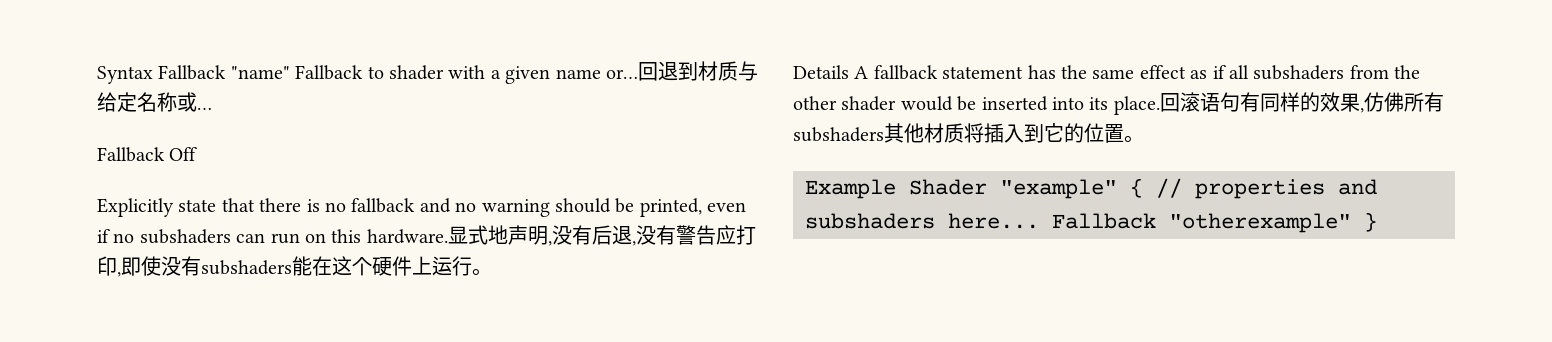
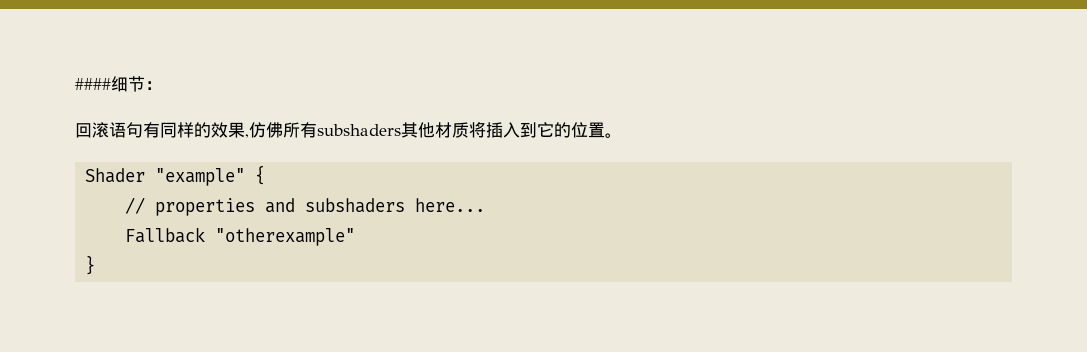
[97,61,758,84] [97,92,212,112] [97,147,198,162] [97,198,747,217] [97,225,756,246] [97,256,492,277] [793,65,1421,80] [793,96,1160,115] Syntax Fallback "name" Fallback to shader with a given name or…回退到材质与给定名称或… // Fallback Off // Explicitly state that there is no fallback and no warning should be printed, even if no subshaders can run on this hardware.显式地声明,没有后退,没有警告应打印,即使没有subshaders能在这个硬件上运行。 // Details A fallback statement has the same effect as if all subshaders from the other shader would be inserted into its place. -> [75,76,162,92] ####细节： //
[805,179,896,199] Example -> (622, 135) none
(1143, 188) none -> (266, 175) //
(1039, 221) none -> (486, 205) //
(1351, 223) none -> (356, 237) //

